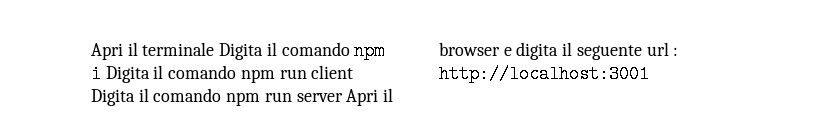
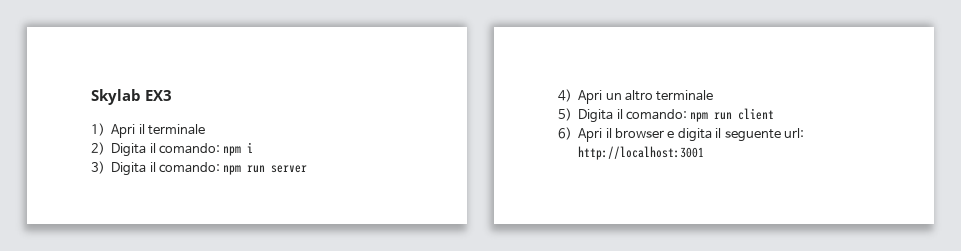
(91, 51) none -> [91,89,172,105] [91,123,105,136] Skylab EX3 // 1)
[219,42,350,60] Digita il comando -> [91,142,220,157] // 2) Digita il comando:
[105,65,354,83] [91,88,343,106] Digita il comando npm run client Digita il comando npm run server -> [91,161,308,176] [558,89,714,104] [558,108,775,123] [558,127,572,140] // 3) Digita il comando: npm run server // 4) Apri un altro terminale // 5) Digita il comando: npm run client // 6)
[646,42,679,56] url : -> [783,128,804,138] url:

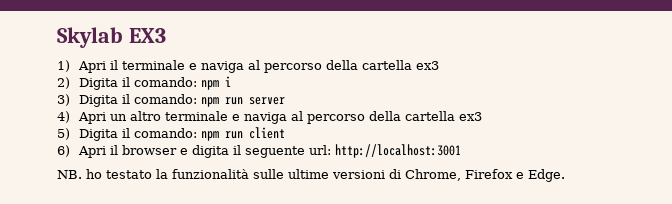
(205, 129) none -> [189,60,440,73] e naviga al percorso della cartella ex3
(714, 95) none -> [232,111,483,124] e naviga al percorso della cartella ex3
(705, 153) none -> [57,169,565,182] // NB. ho testato la funzionalità sulle ultime versioni di Chrome, Firefox e Edge.

